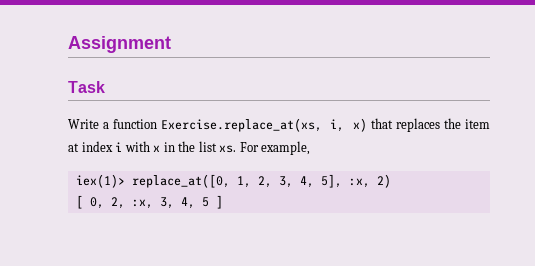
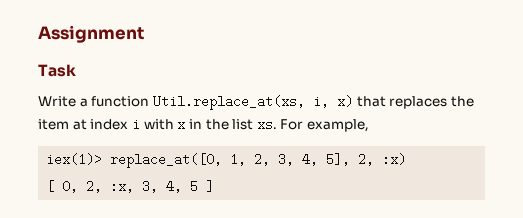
[161,118,323,132] Exercise.replace_at(xs, -> [152,95,305,110] Util.replace_at(xs,
[348,174,391,188] :x, 2) -> [358,153,407,166] 2, :x)

